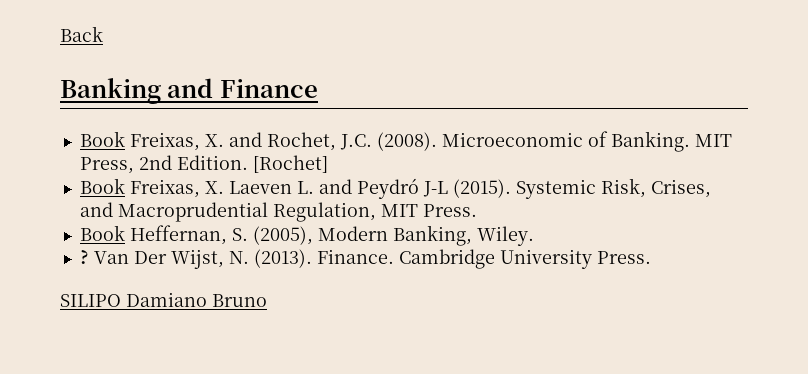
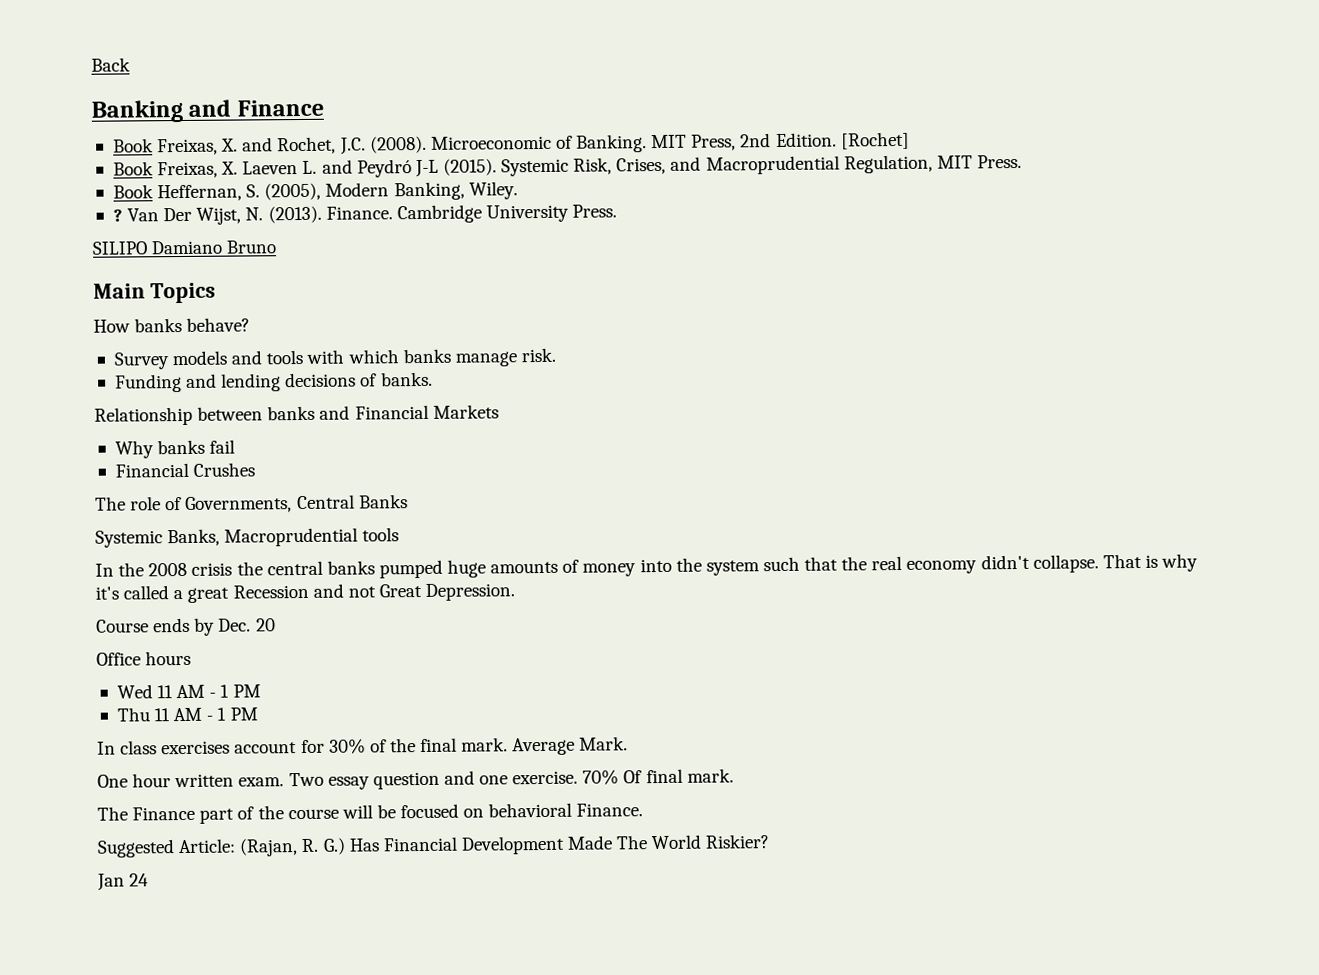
(267, 300) none -> [93,282,216,304] [93,317,251,333] [113,347,556,370] [114,371,433,393] [94,404,499,426] [114,439,236,459] [114,462,256,478] [95,494,408,513] [95,527,400,548] [95,553,1199,579] [95,583,516,603] [96,617,276,636] [96,650,192,666] [116,684,261,699] [116,707,258,722] [97,736,629,756] [97,768,734,790] [97,802,644,824] [97,834,771,858] [97,873,150,891] // Main Topics // How banks behave? // Survey models and tools with which banks manage risk. // Funding and lending decisions of banks. // Relationship between banks and Financial Markets // Why banks fail // Financial Crushes // The role of Governments, Central Banks // Systemic Banks, Macroprudential tools // In the 2008 crisis the central banks pumped huge amounts of money into the system such that the real economy didn't collapse. That is why it's called a great Recession and not Great Depression. // Course ends by Dec. 20 // Office hours // Wed 11 AM - 1 PM // Thu 11 AM - 1 PM // In class exercises account for 30% of the final mark. Average Mark. // One hour written exam. Two essay question and one exercise. 70% Of final mark. // The Finance part of the course will be focused on behavioral Finance. // Suggested Article: (Rajan, R. G.) Has Financial Development Made The World Riskier? // Jan 24

